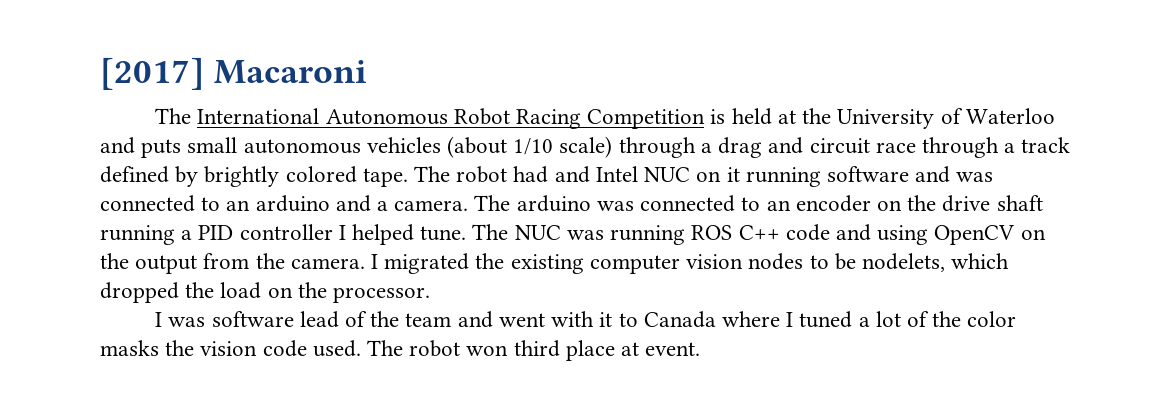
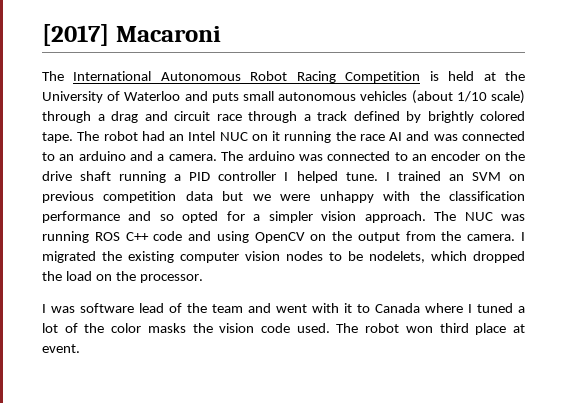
[554,166,590,183] and -> [169,134,185,141] an
[826,166,909,182] software -> [335,131,403,141] the race AI
(467, 233) none -> [385,171,525,181] [42,191,526,203] [42,211,426,223] I trained an SVM on previous competition data but we were unhappy with the classification performance and so opted for a simpler vision approach.

